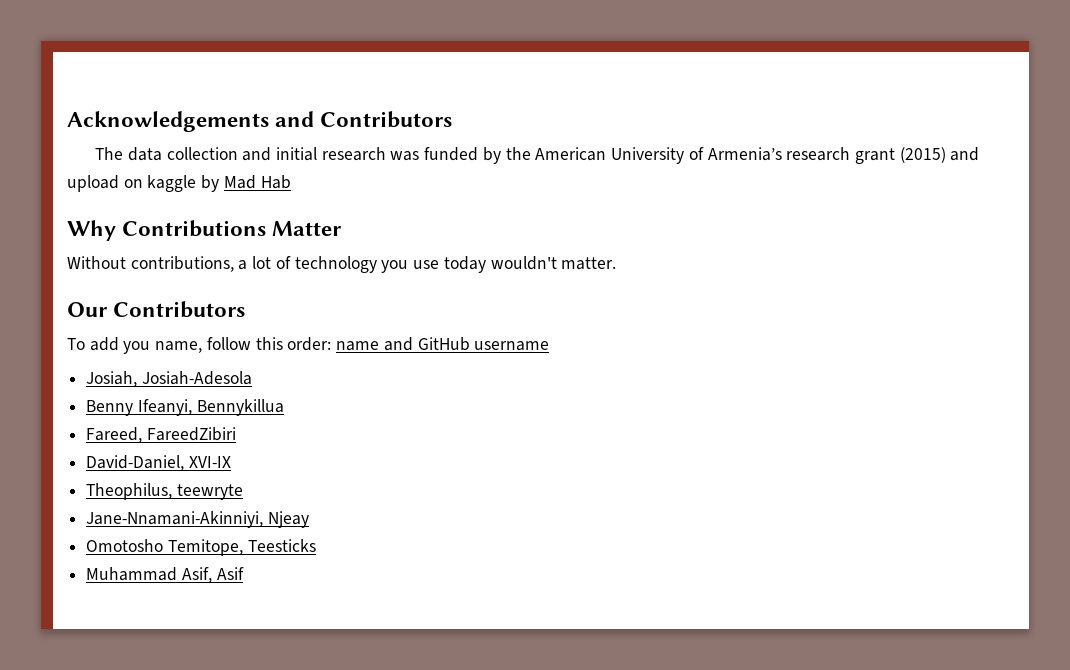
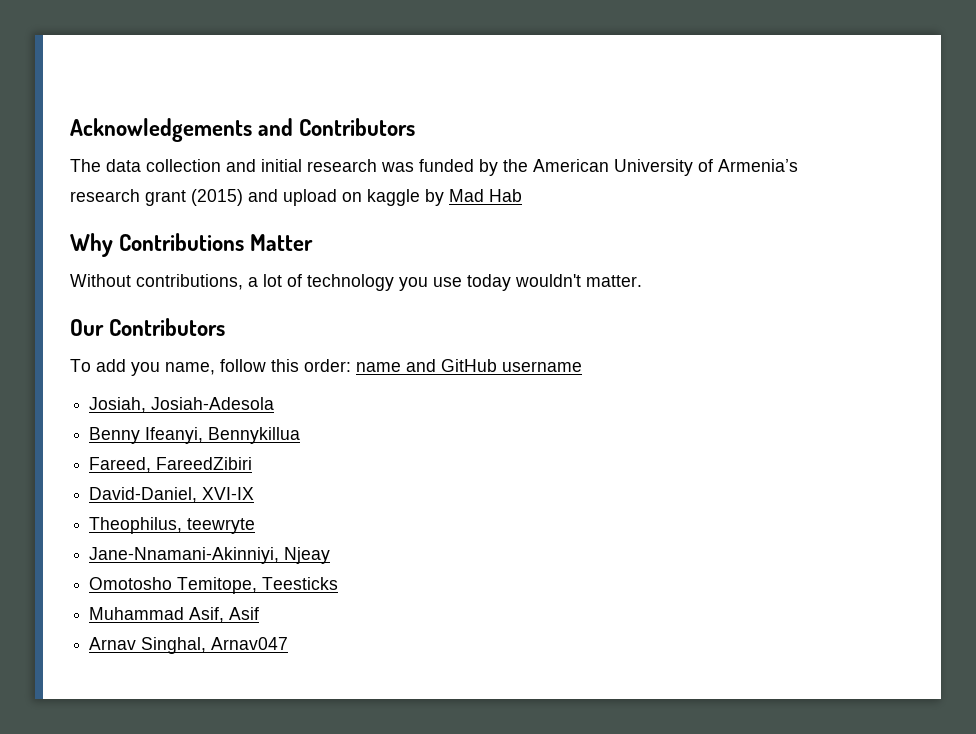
(244, 573) none -> [89,637,289,654] // Arnav Singhal, Arnav047

